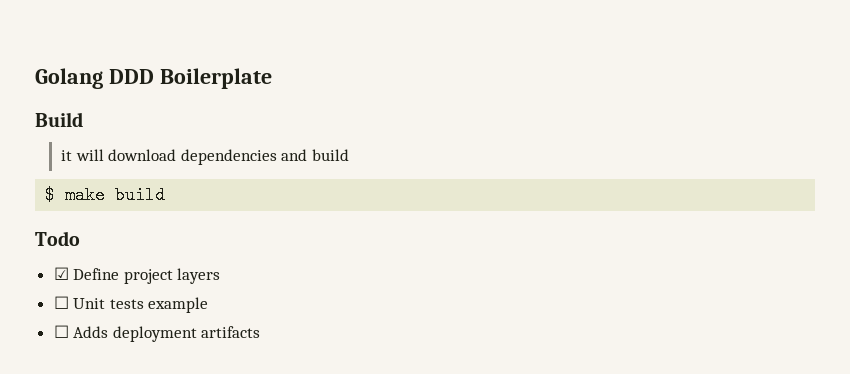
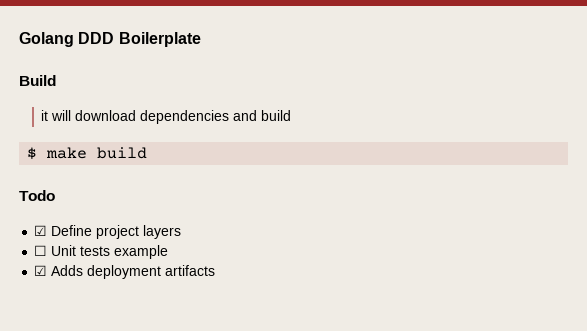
[53,325,69,338] ☐ -> [34,265,48,276] ☑

